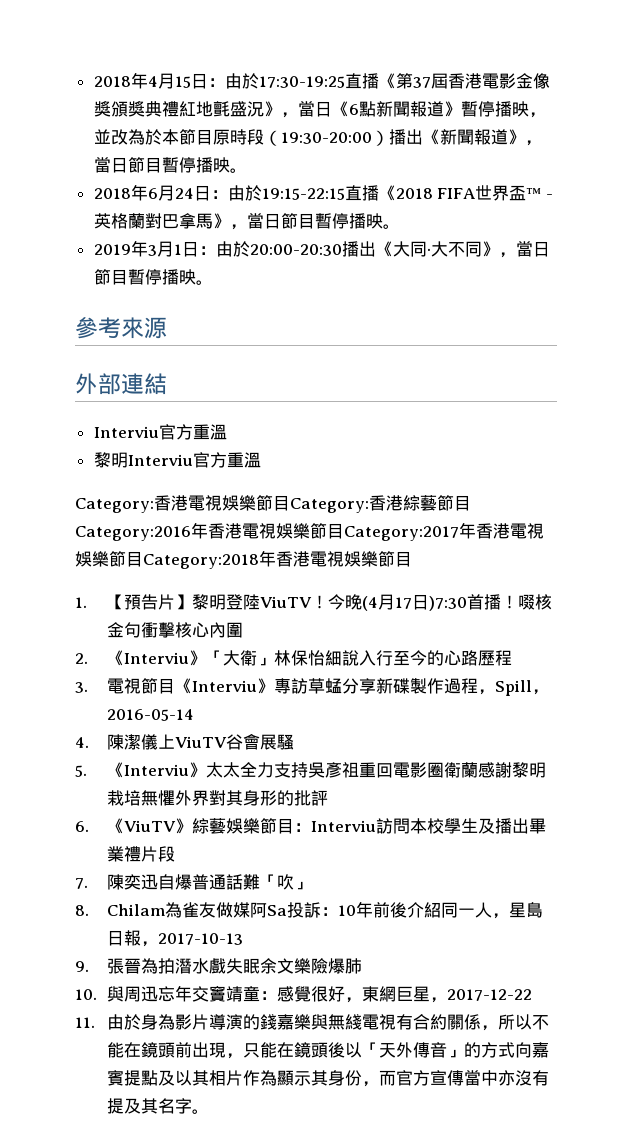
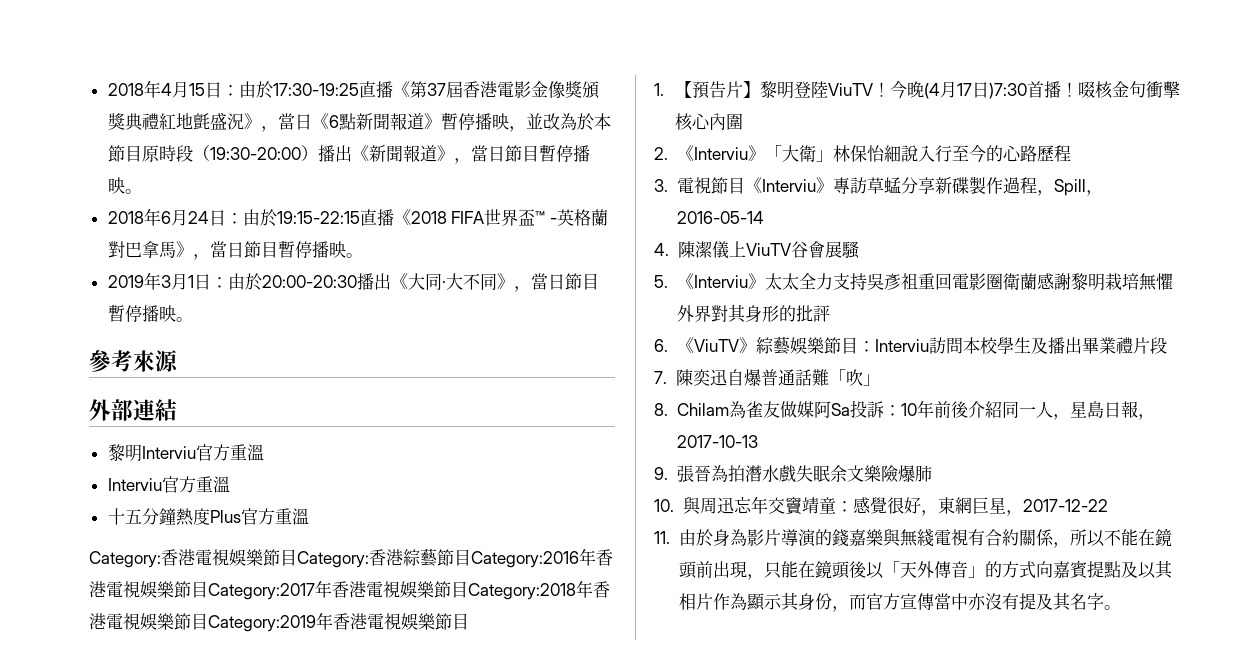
[93,424,227,440] [93,452,261,468] Interviu官方重溫 // 黎明Interviu官方重溫 -> [107,444,264,462] [107,476,230,493] [107,508,309,526] 黎明Interviu官方重溫 // Interviu官方重溫 // 十五分鐘熱度Plus官方重溫
(412, 559) none -> [208,612,469,632] Category:2019年香港電視娛樂節目

